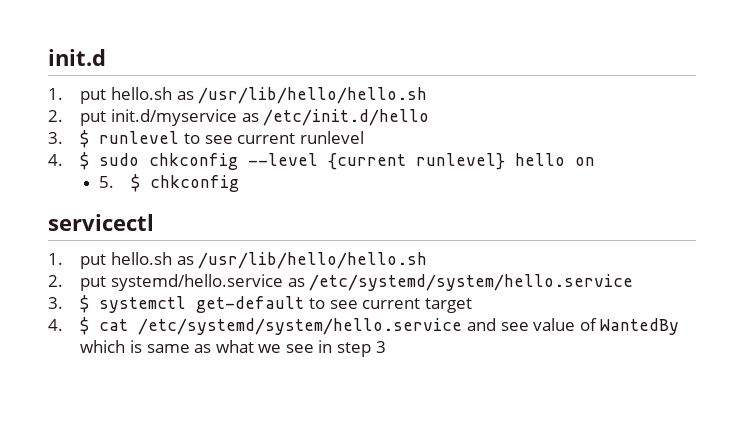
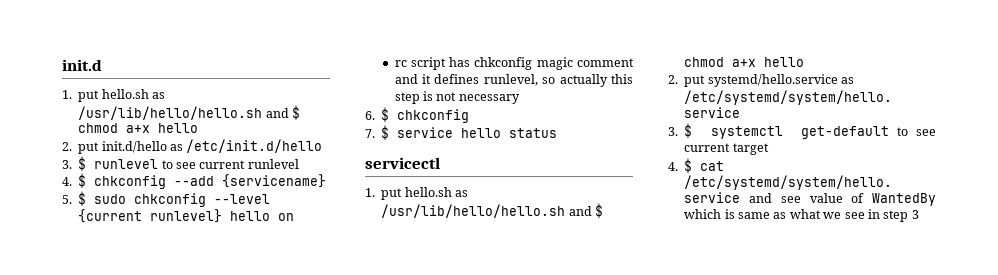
[48,109,237,126] // 2. put init.d/myservice -> [265,105,300,120] [78,123,199,133] [62,141,167,154] and $ chmod a+x hello // 2. put init.d/hello
(90, 161) none -> [94,174,327,189] [62,191,87,206] chkconfig --add {servicename} // 5. $
[99,174,240,192] 5. $ chkconfig -> [394,57,634,70] [394,74,633,87] [394,91,520,104] [365,107,470,123] [365,125,558,140] rc script has chkconfig magic comment and it defines runlevel, so actually this step is not necessary // 6. $ chkconfig // 7. $ service hello status
(428, 260) none -> [568,203,603,218] [684,57,805,67] and $ chmod a+x hello

